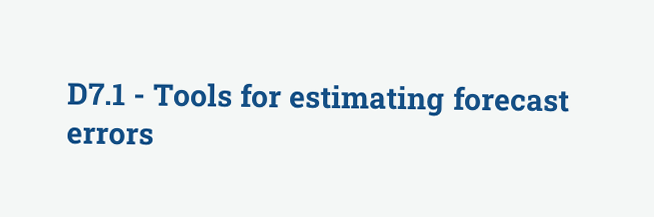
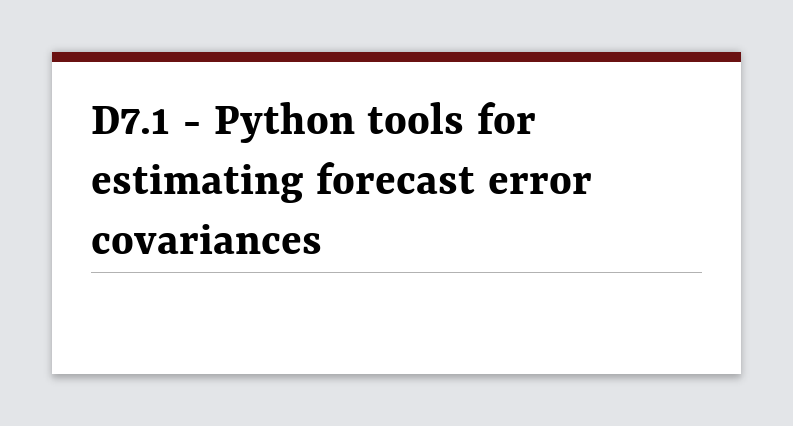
[153,82,234,108] Tools -> [213,102,465,143] Python tools
[66,126,154,146] errors -> [487,173,592,194] [91,224,322,254] error covariances

